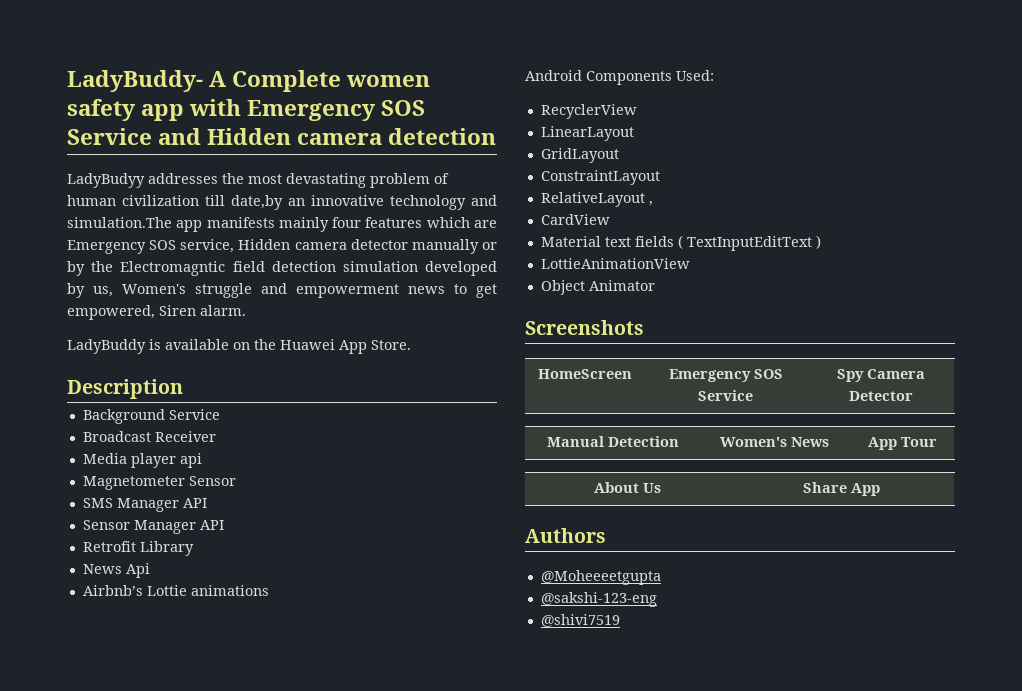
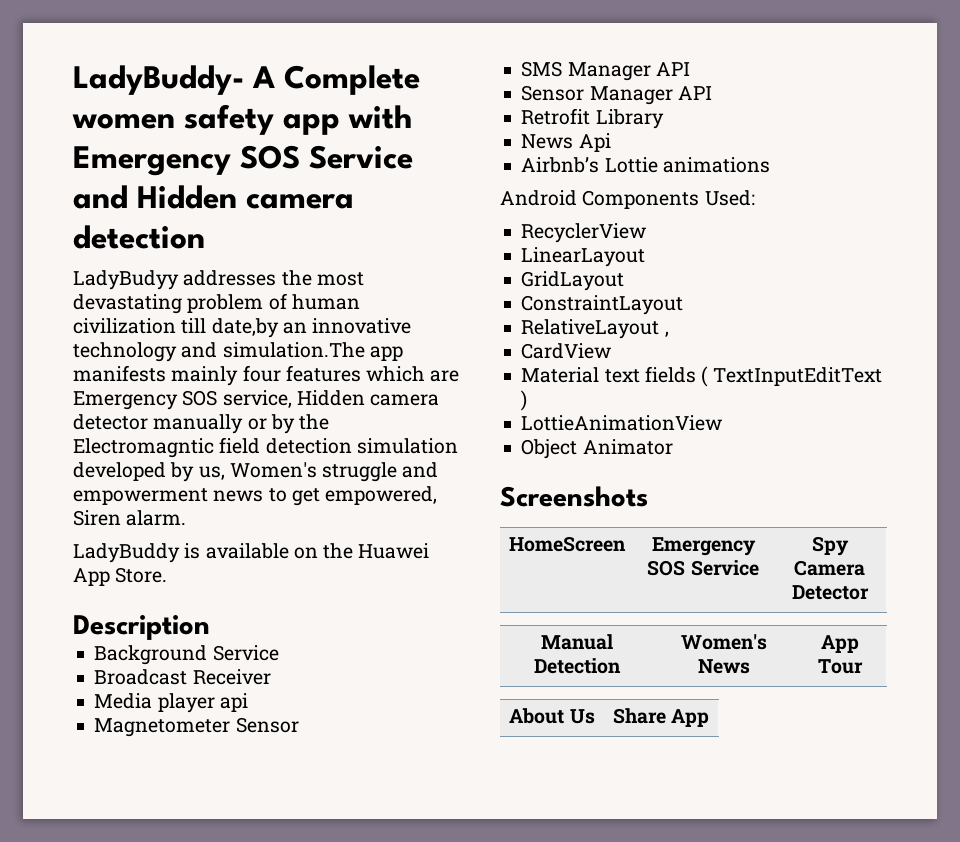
[525,528,606,543] [540,570,661,585] [540,592,657,607] [540,614,620,627] // Authors // @Moheeeetgupta // @sakshi-123-eng // @shivi7519 -> (710, 718) none

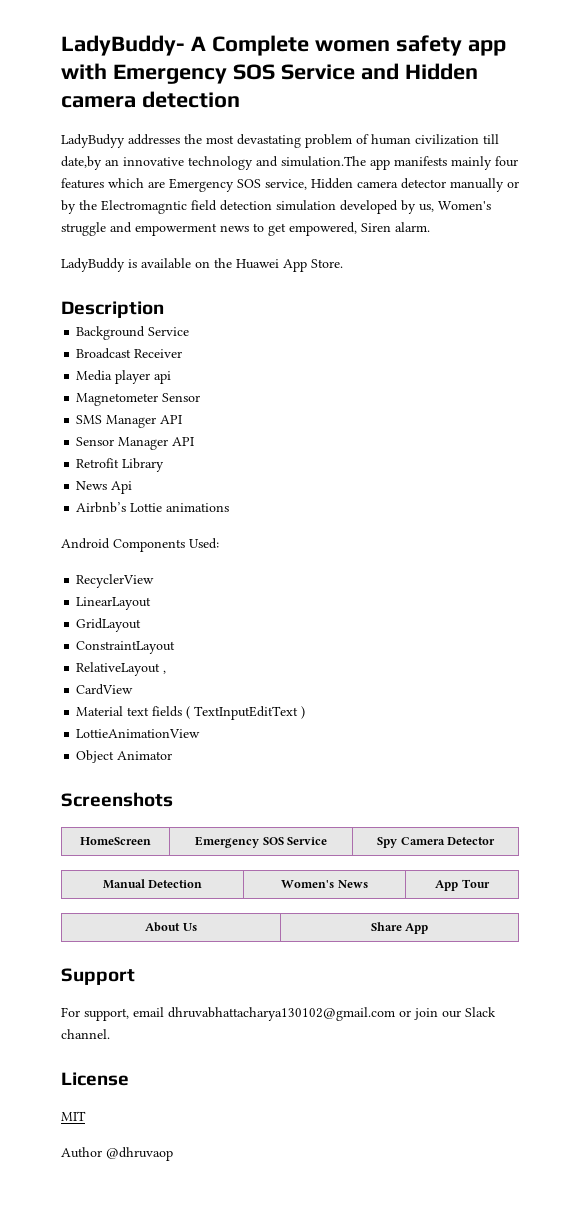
(710, 718) none -> [61,968,135,985] [61,1007,496,1021] [61,1029,110,1039] [61,1072,129,1086] [61,1111,86,1121] [61,1147,173,1161] // Support // For support, email dhruvabhattacharya130102@gmail.com or join our Slack channel. // License // MIT // Author @dhruvaop

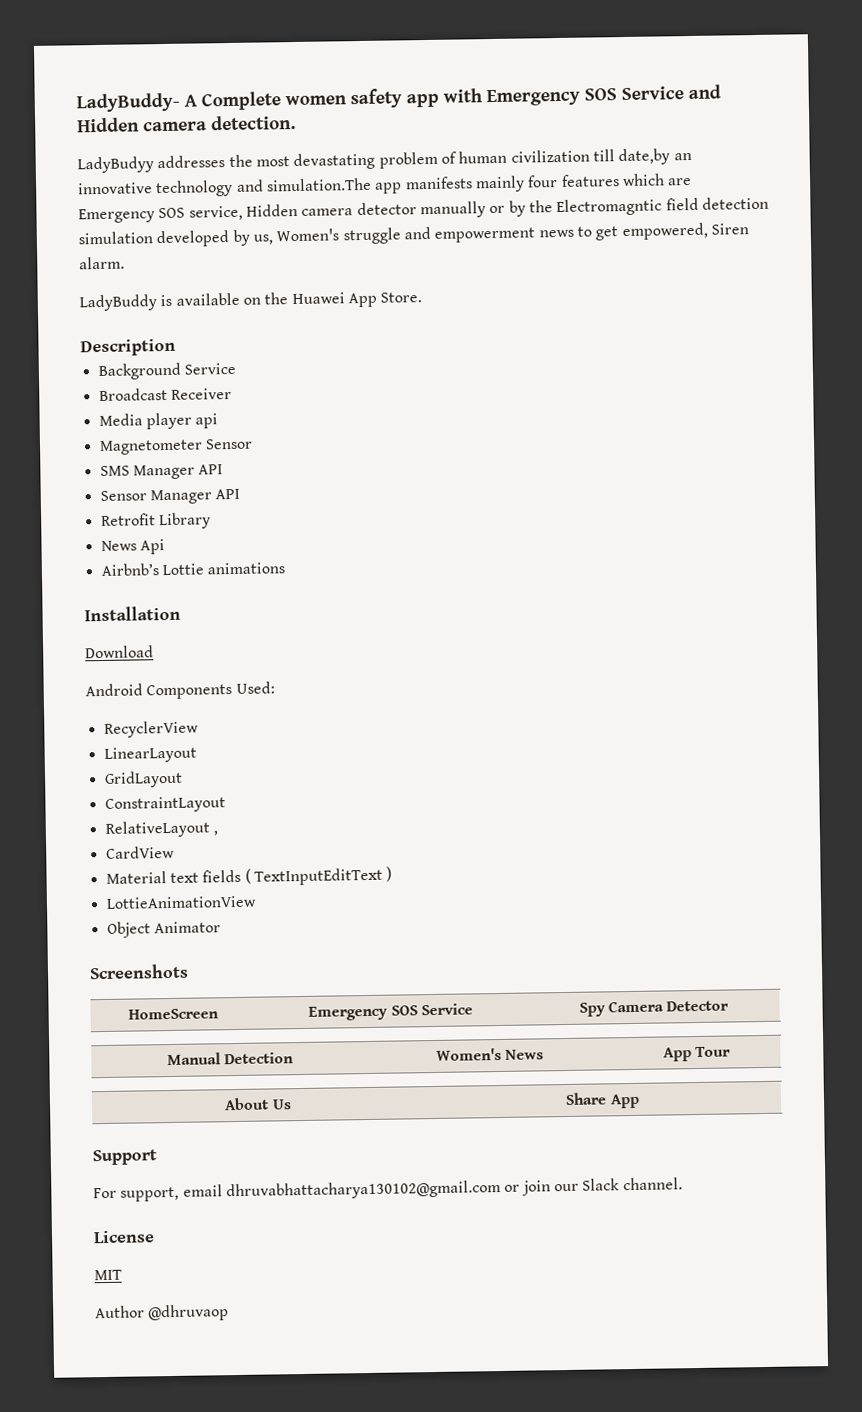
[141,91,240,108] detection -> [211,114,296,131] detection.
(230, 507) none -> [84,605,181,622] [85,645,154,659] // Installation // Download

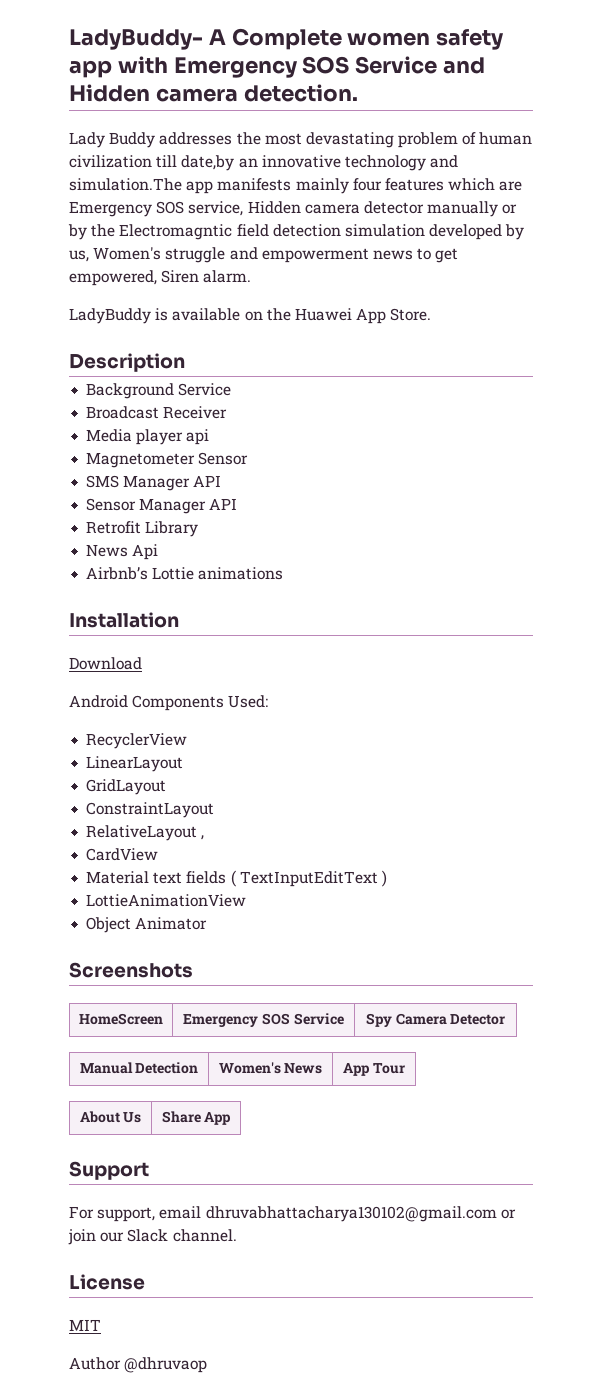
[77,156,154,174] LadyBudyy -> [69,132,156,148] Lady Buddy

